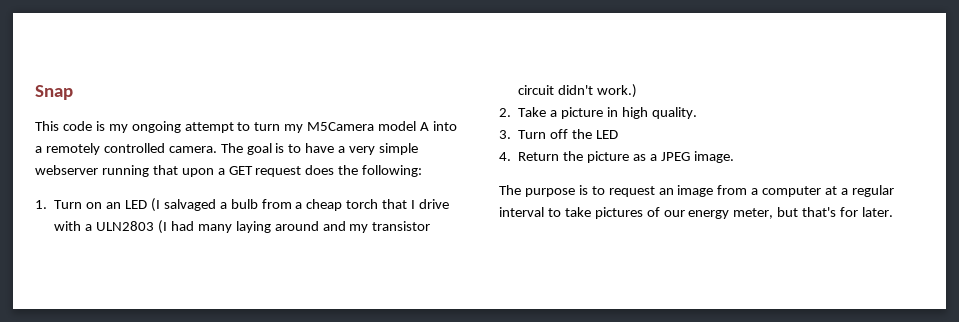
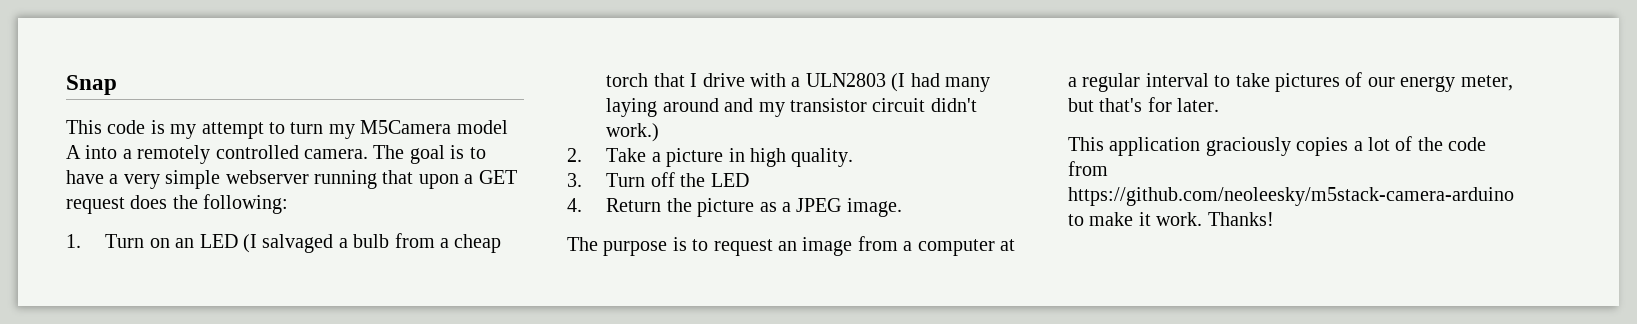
[131,121,181,133] ongoing -> (197, 131) none
(894, 212) none -> [1068,136,1487,156] [1068,161,1108,176] [1068,187,1514,206] [1068,212,1274,226] // This application graciously copies a lot of the code from https://github.com/neoleesky/m5stack-camera-arduino to make it work. Thanks!

